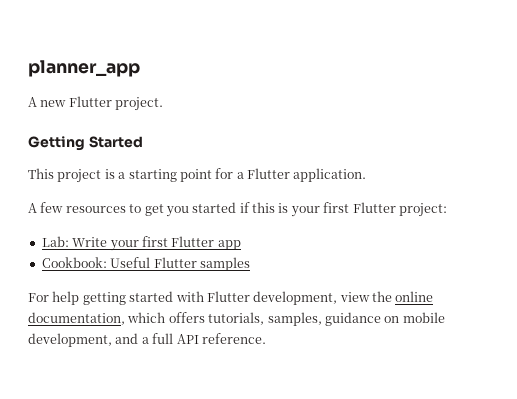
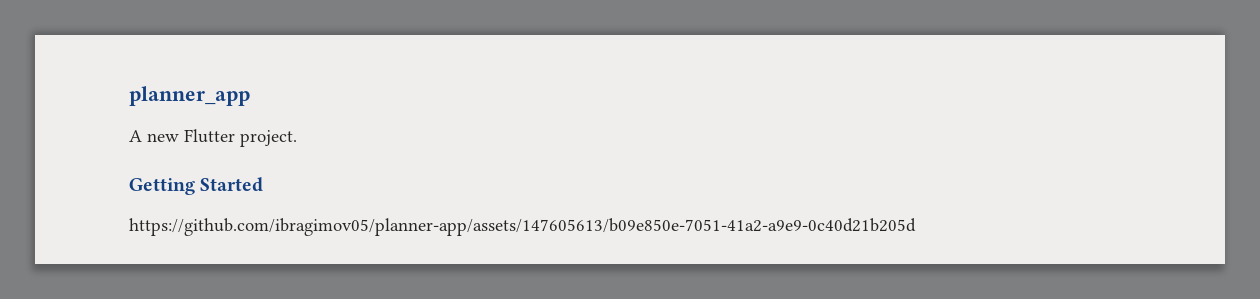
[28,168,367,183] [28,202,447,217] [41,236,241,251] [41,257,250,271] [28,291,434,305] [28,312,445,326] [28,333,266,347] This project is a starting point for a Flutter application. // A few resources to get you started if this is your first Flutter project: // Lab: Write your first Flutter app // Cookbook: Useful Flutter samples // For help getting started with Flutter development, view the online documentation, which offers tutorials, samples, guidance on mobile development, and a full API reference. -> [129,218,916,236] https://github.com/ibragimov05/planner-app/assets/147605613/b09e850e-7051-41a2-a9e9-0c40d21b205d

